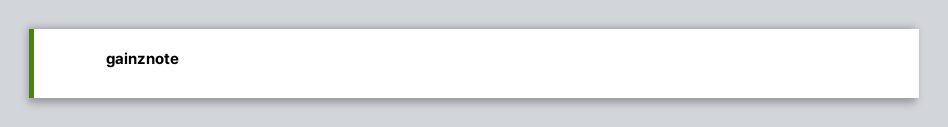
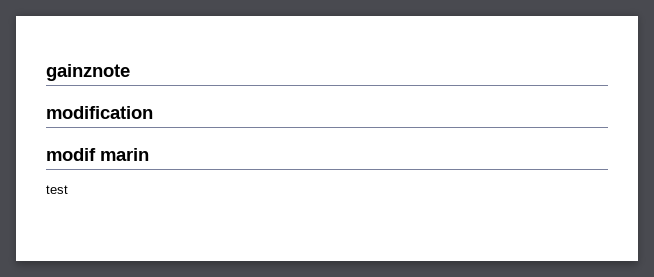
(179, 60) none -> [46,106,153,119] [46,148,149,161] [46,185,68,194] // modification // modif marin // test

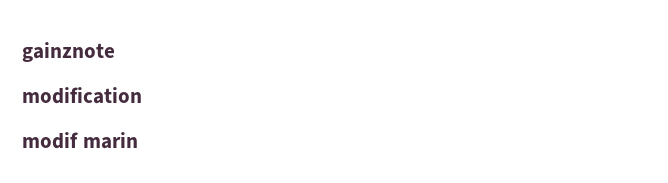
[46,185,68,194] // test -> (138, 140) none

